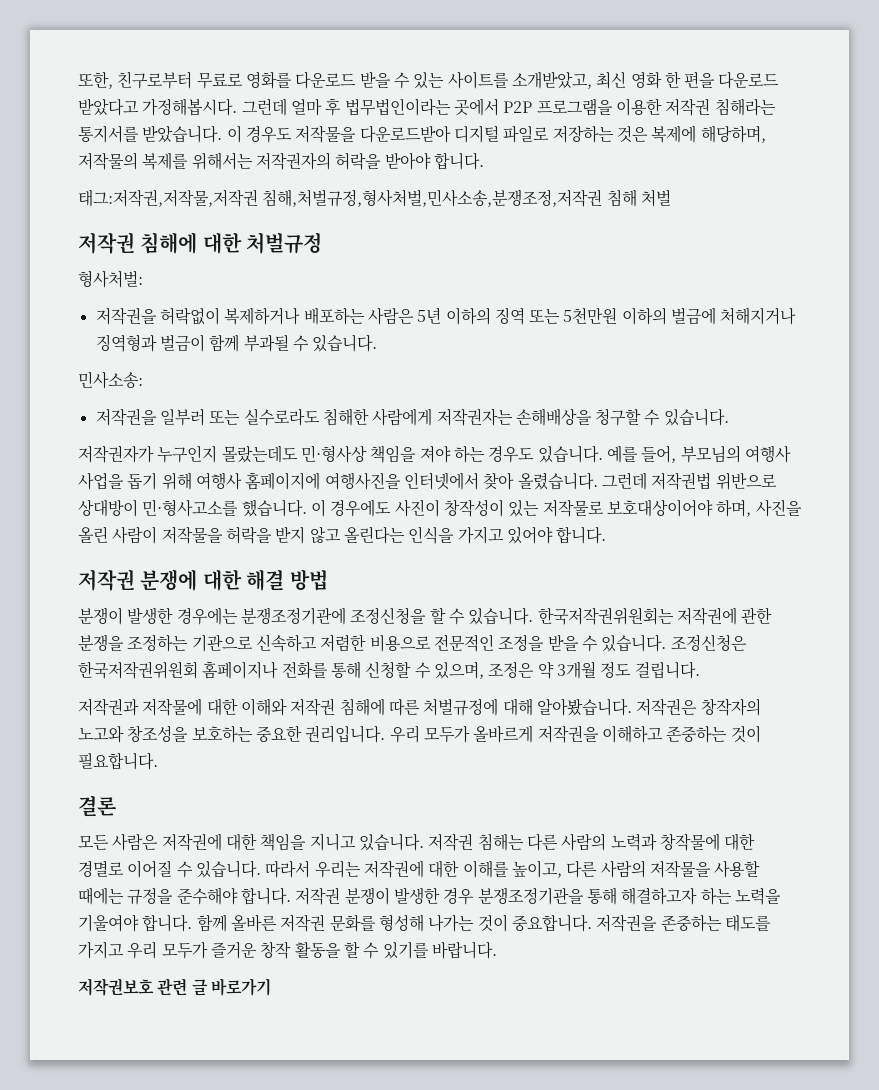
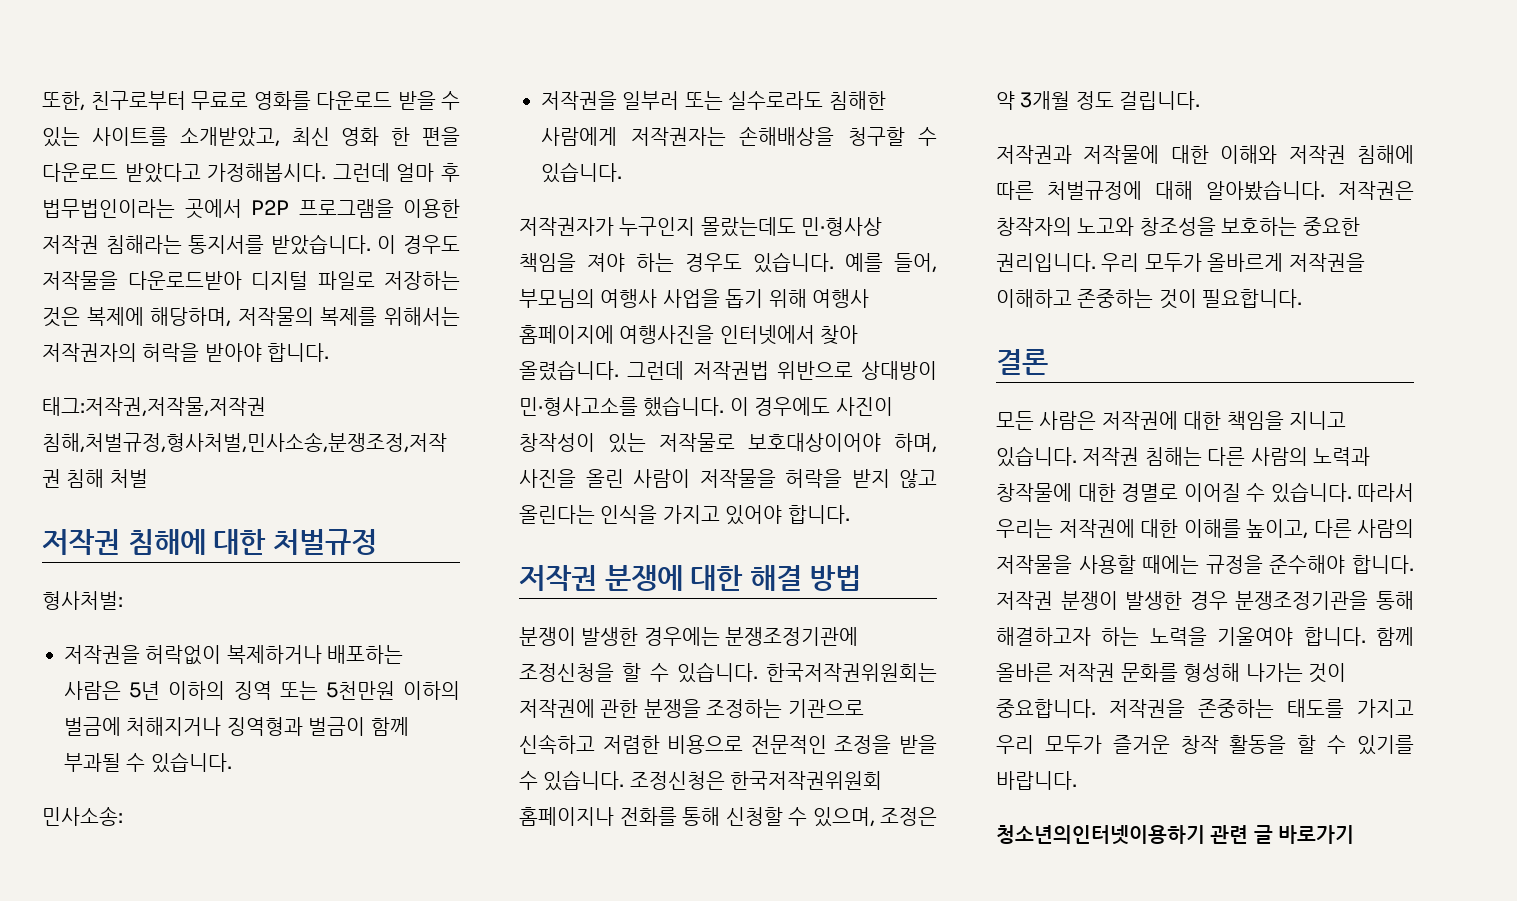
[78,978,154,996] 저작권보호 -> [996,825,1205,845] 청소년의인터넷이용하기

